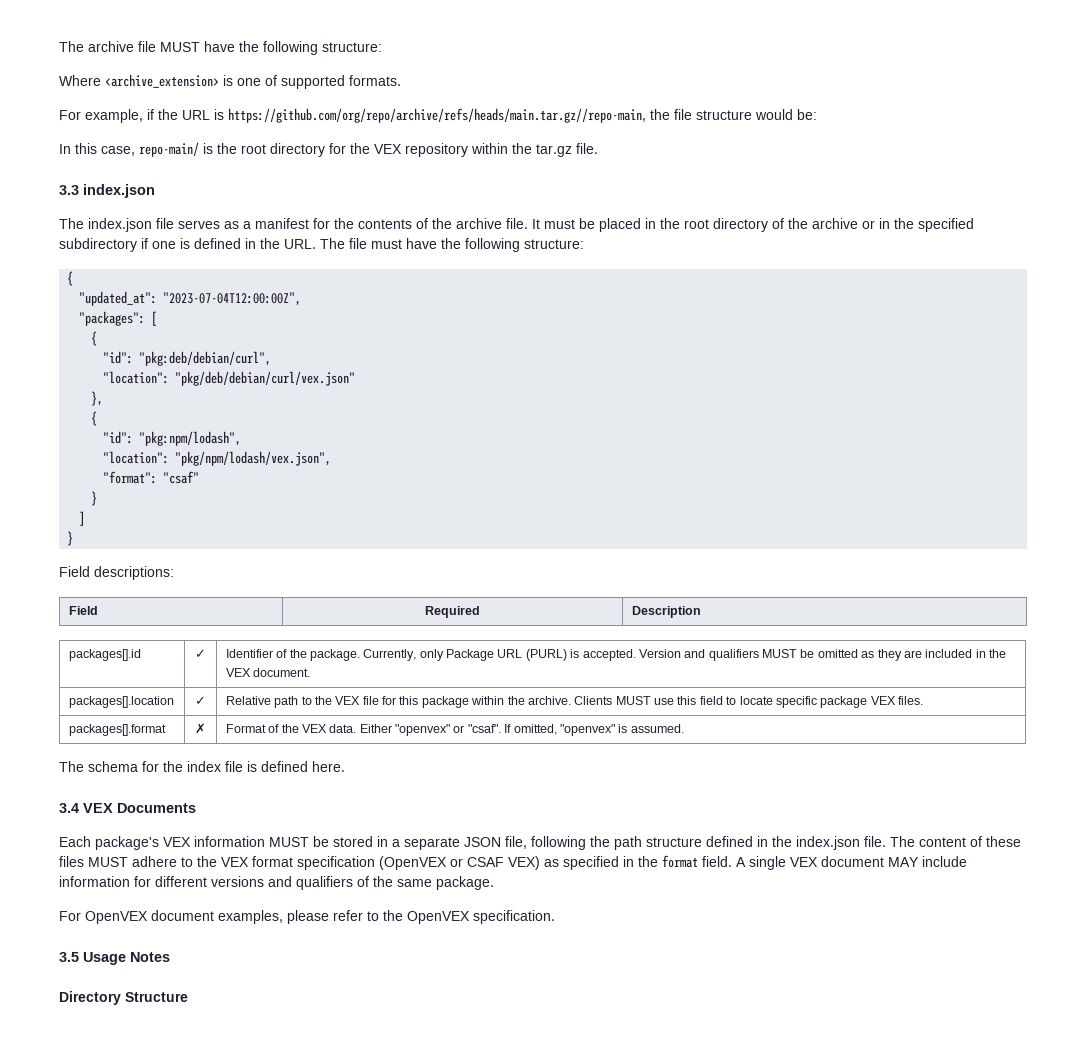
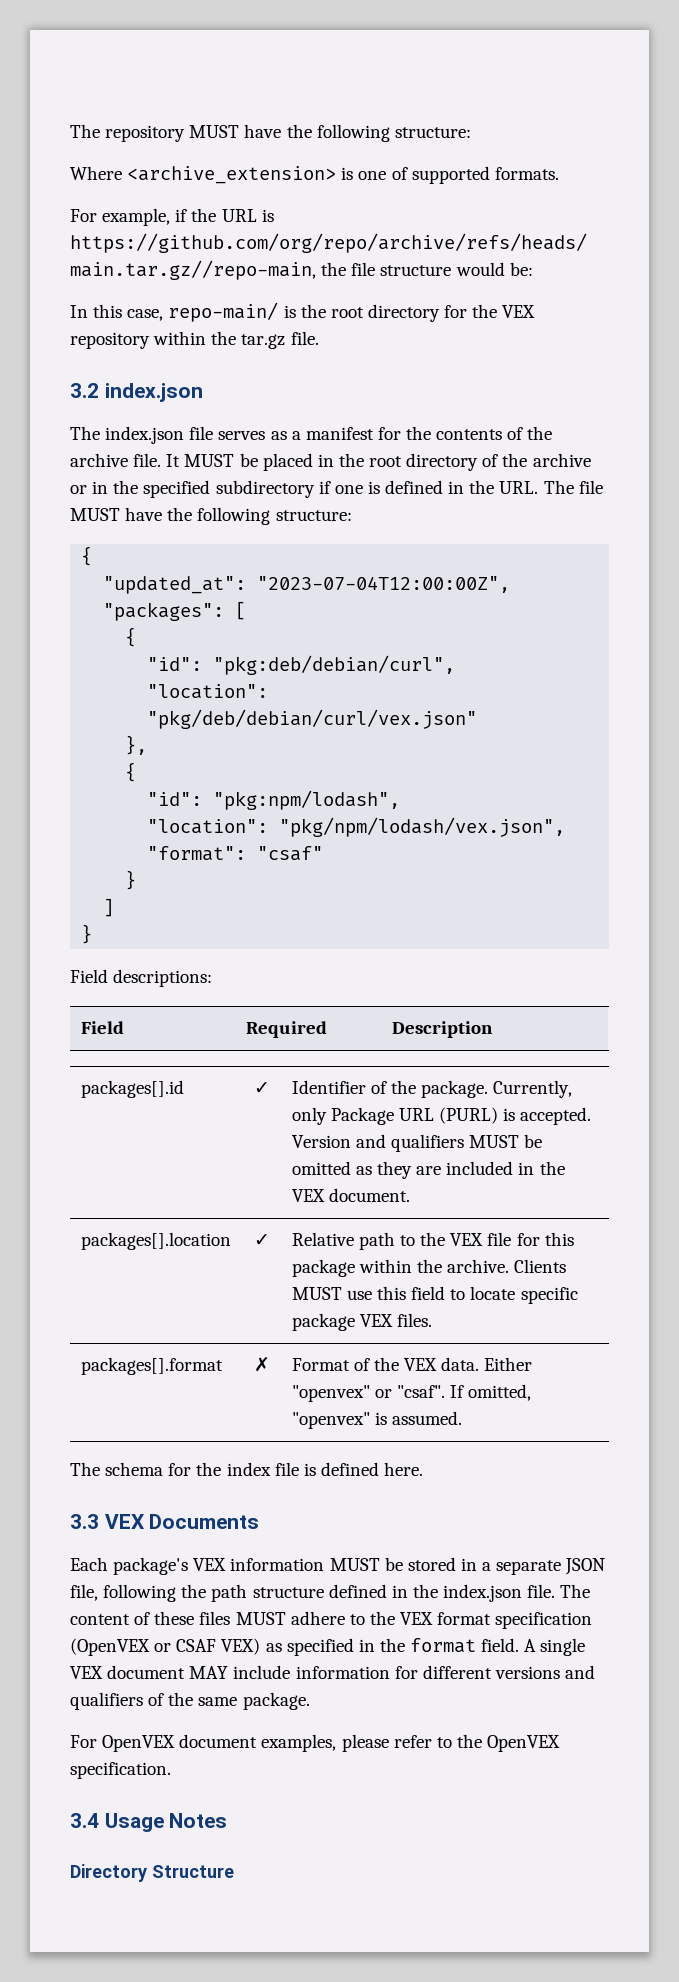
[59,41,156,52] The archive file -> [70,124,186,142] The repository
[59,185,79,195] 3.3 -> [70,383,99,398] 3.2
[544,219,575,229] must -> [184,454,235,467] MUST
[371,239,402,249] must -> [70,508,120,521] MUST
[59,803,79,813] 3.4 -> [70,1514,99,1529] 3.3
[59,952,79,962] 3.5 -> [70,1813,99,1828] 3.4

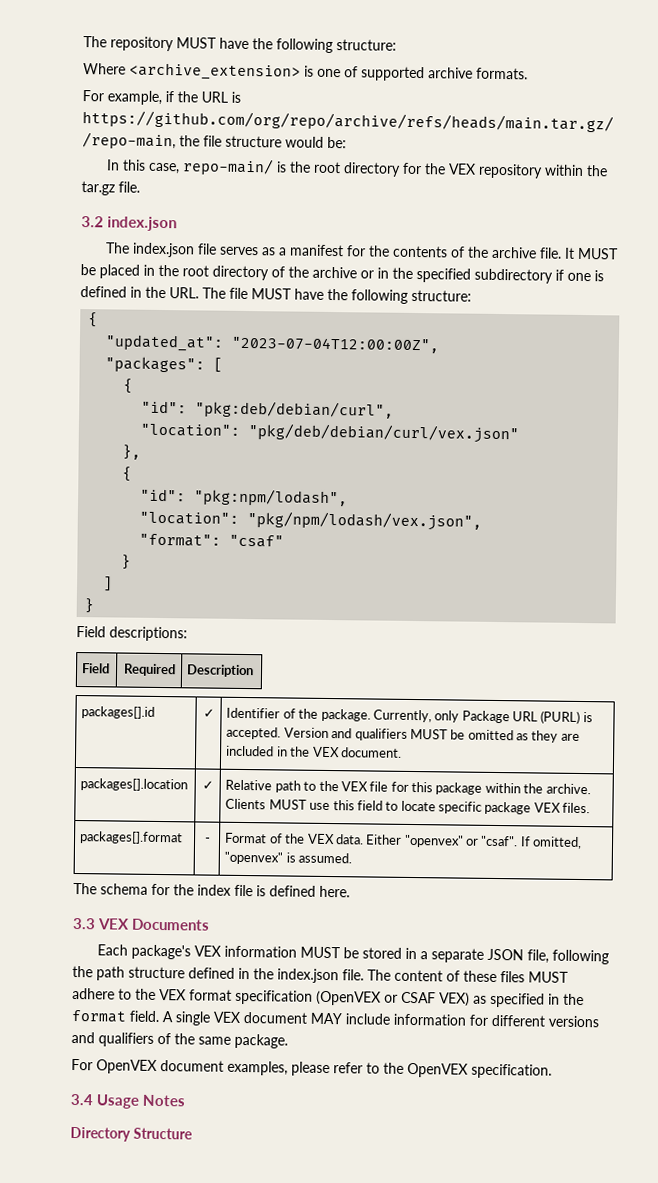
(490, 175) none -> [428,67,473,79] archive
[254,1357,270,1372] ✗ -> [204,837,211,843] -

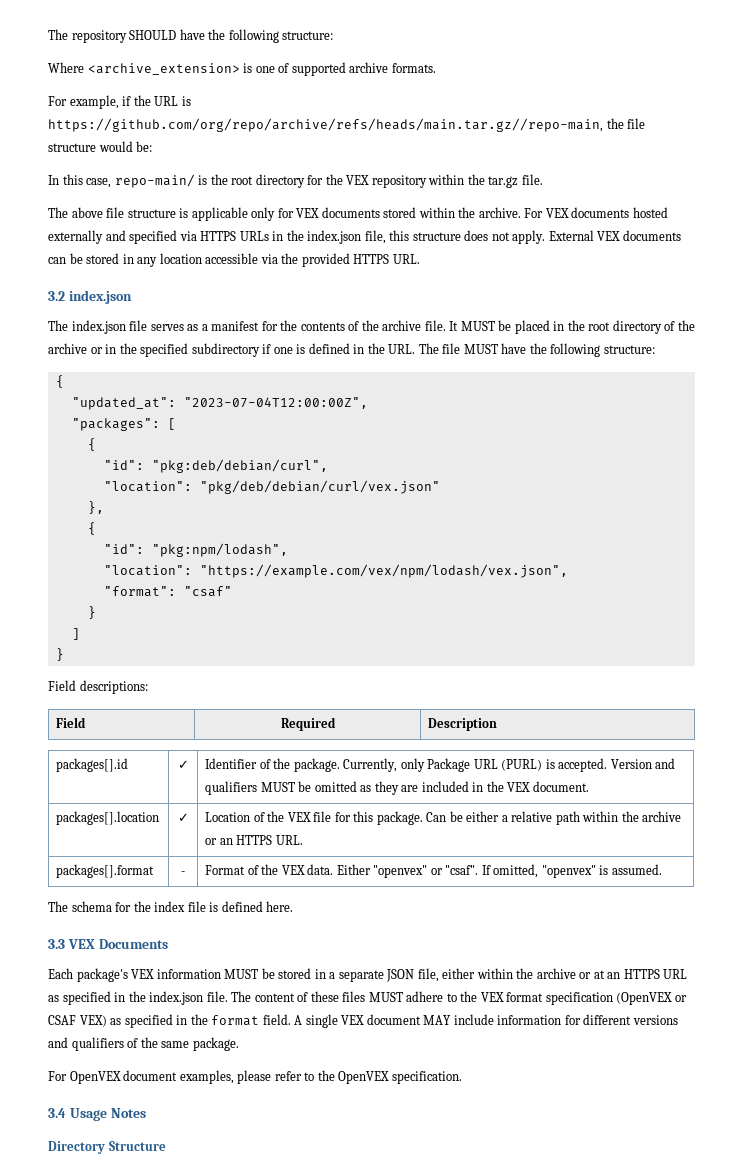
[176,37,217,49] MUST -> [129,30,177,40] SHOULD
(140, 187) none -> [48,207,668,221] [48,230,681,244] [48,253,420,267] // The above file structure is applicable only for VEX documents stored within the archive. For VEX documents hosted externally and specified via HTTPS URLs in the index.json file, this structure does not apply. External VEX documents can be stored in any location accessible via the provided HTTPS URL.
[247,511,483,531] "pkg/npm/lodash/vex.json", -> [199,564,568,578] "https://example.com/vex/npm/lodash/vex.json",
[225,779,317,793] Relative path to -> [205,812,265,822] Location of
[435,782,591,795] [225,798,591,815] package within the archive. Clients MUST use this field to locate specific package VEX files. -> [376,811,682,825] [205,835,303,845] package. Can be either a relative path within the archive or an HTTPS URL.
[551,949,609,965] [72,965,235,981] following the path structure defined -> [442,968,688,979] [48,991,111,1005] either within the archive or at an HTTPS URL as specified

